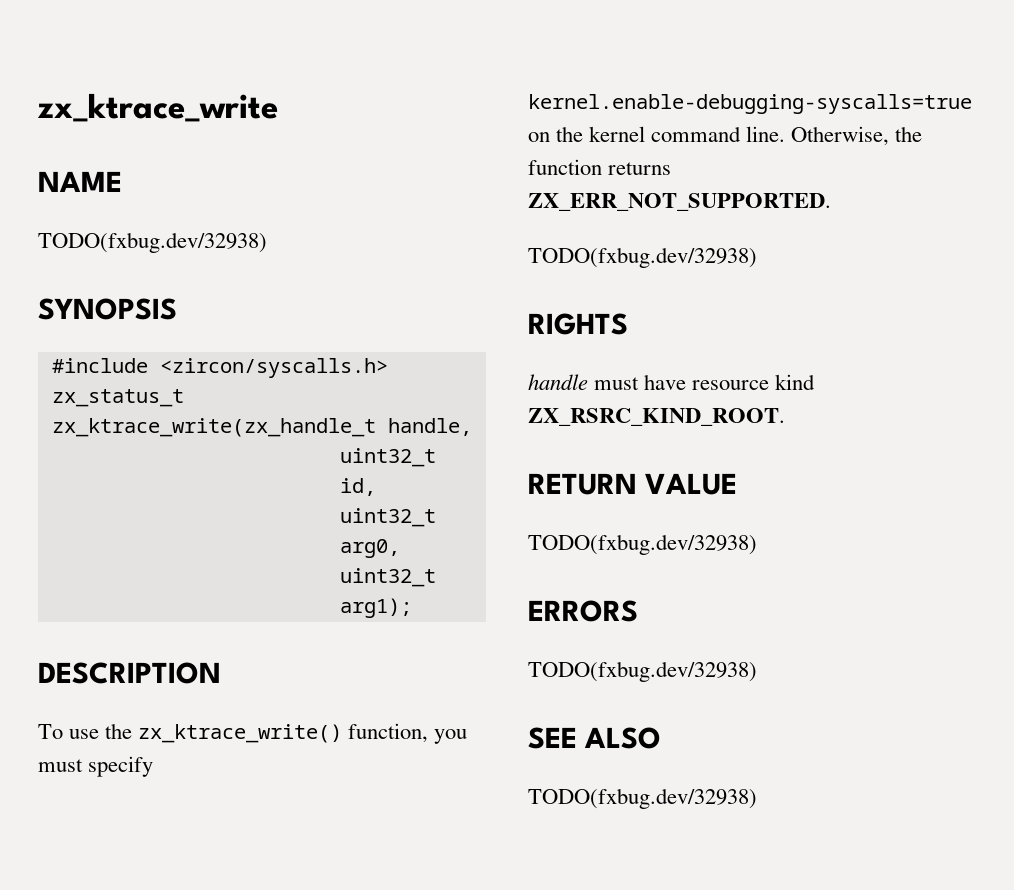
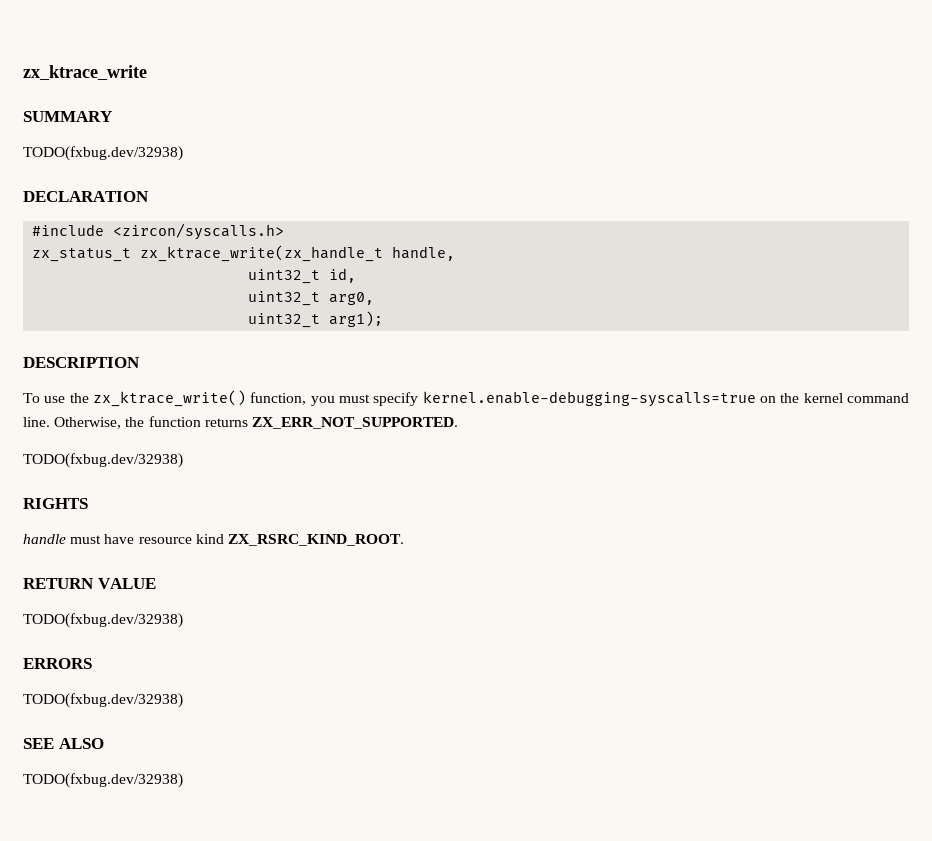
[38,171,122,192] [38,232,267,253] [38,298,177,320] NAME // TODO(fxbug.dev/32938) // SYNOPSIS -> [23,111,112,122] [23,146,183,161] [23,191,149,202] SUMMARY // TODO(fxbug.dev/32938) // DECLARATION

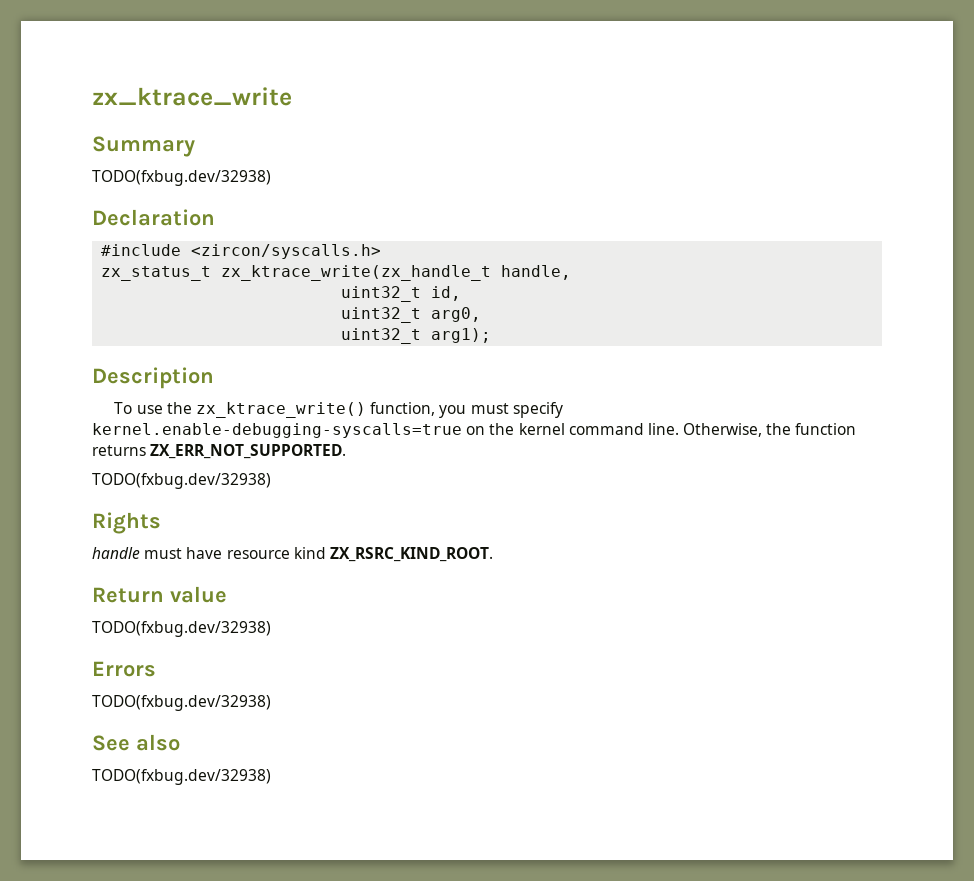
[23,111,112,122] [23,146,183,161] [23,191,149,202] SUMMARY // TODO(fxbug.dev/32938) // DECLARATION -> [92,136,195,157] [92,170,271,186] [92,209,215,226] Summary // TODO(fxbug.dev/32938) // Declaration
[23,357,140,368] DESCRIPTION -> [92,367,214,389] Description
[23,498,88,509] RIGHTS -> [92,512,161,534] Rights
[23,578,156,589] [23,613,183,628] [23,658,92,669] [23,693,183,708] [23,738,104,749] RETURN VALUE // TODO(fxbug.dev/32938) // ERRORS // TODO(fxbug.dev/32938) // SEE ALSO -> [92,586,227,603] [92,621,271,637] [92,661,156,677] [92,695,271,711] [92,734,180,751] Return value // TODO(fxbug.dev/32938) // Errors // TODO(fxbug.dev/32938) // See also

